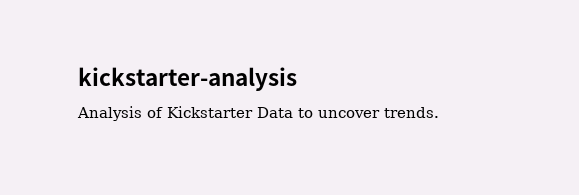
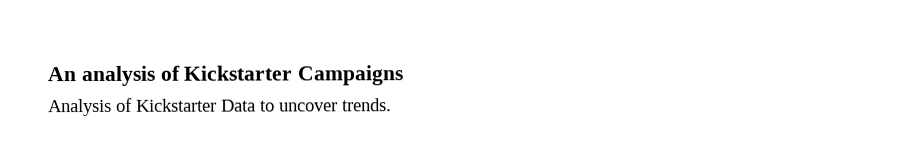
[78,67,297,91] kickstarter-analysis -> [47,65,405,87] An analysis of Kickstarter Campaigns

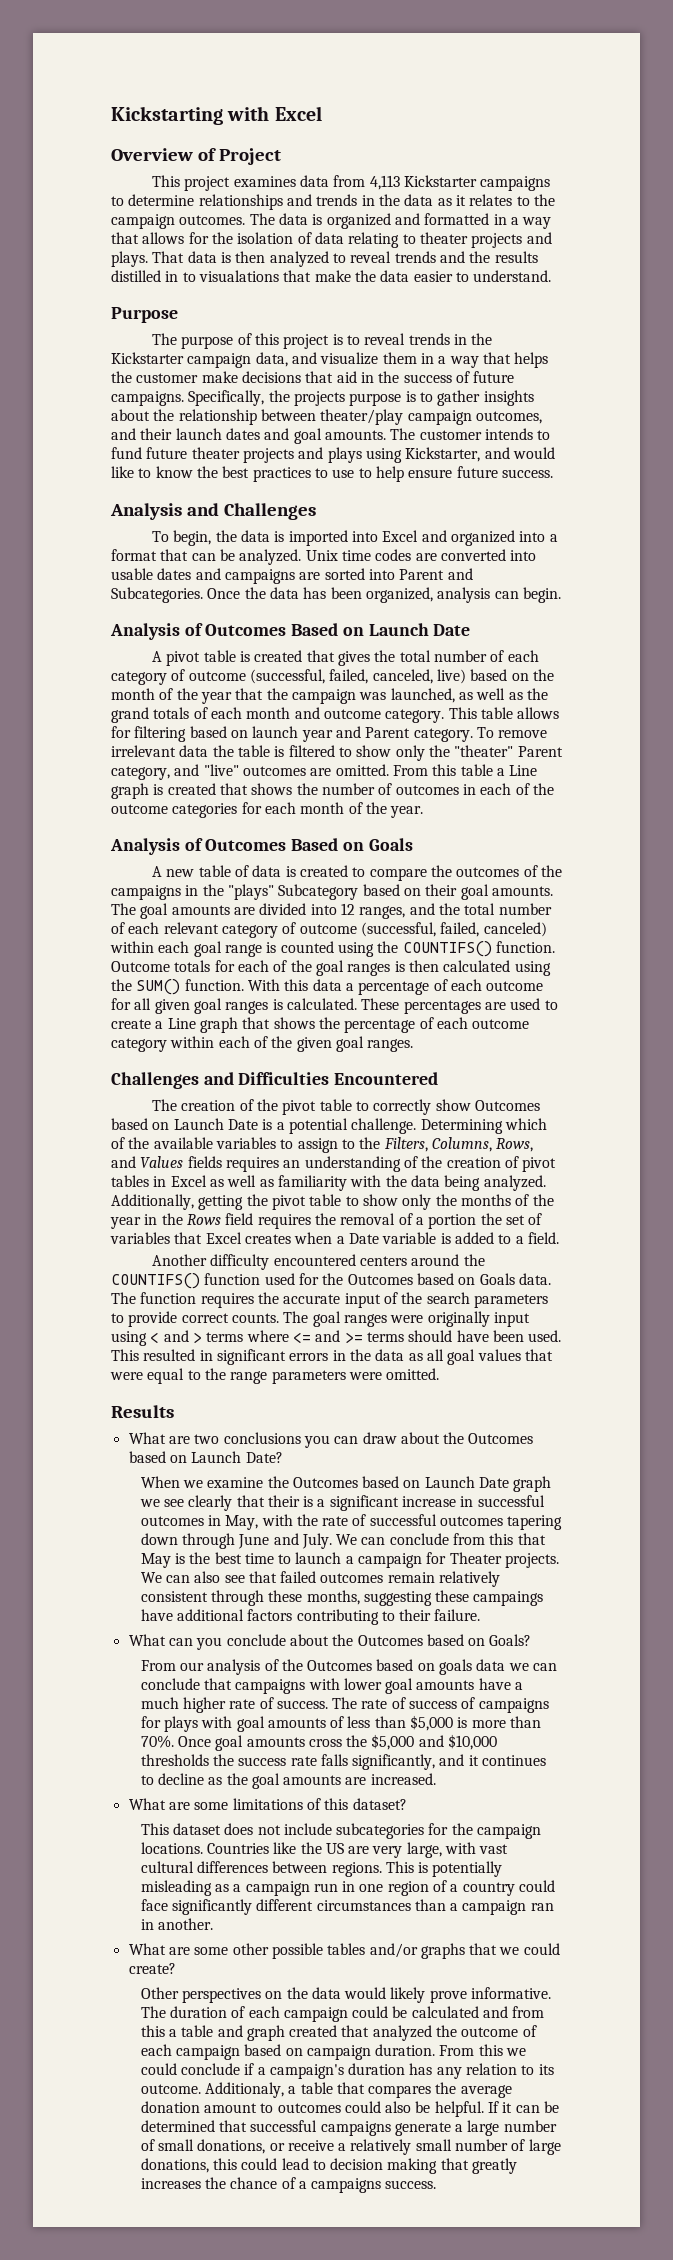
[47,65,405,87] [48,97,392,117] An analysis of Kickstarter Campaigns // Analysis of Kickstarter Data to uncover trends. -> [111,106,322,125] [111,148,281,165] [152,175,551,191] [111,194,555,210] [111,213,552,229] [111,232,552,248] [111,251,538,267] [111,270,552,282] [111,307,178,323] [152,333,493,349] [111,352,549,368] [111,371,515,383] [111,390,534,406] [111,409,542,425] [111,428,551,444] [111,447,555,463] [111,466,553,482] [110,503,316,520] [152,530,558,546] [111,549,537,565] [111,568,473,584] [111,587,561,603] [110,623,471,640] [152,650,539,666] [111,669,554,685] [111,688,548,704] [111,707,560,723] [111,726,548,742] [111,745,563,761] [111,764,538,780] [111,783,554,799] [111,802,424,818] [110,838,413,855] [152,865,562,881] [111,884,553,900] [111,903,552,919] [111,922,547,938] [110,941,555,957] [111,960,551,976] [111,979,544,995] [111,998,558,1014] [111,1017,530,1033] [111,1036,414,1052] [111,1072,439,1089] [152,1099,540,1115] [111,1118,547,1134] [111,1137,534,1153] [111,1156,557,1172] [111,1175,546,1191] [111,1194,554,1210] [110,1213,543,1229] [110,1232,559,1244] [152,1254,485,1270] [111,1273,551,1289] [111,1292,548,1308] [111,1311,530,1327] [111,1330,562,1346] [111,1349,553,1365] [110,1368,440,1384] [111,1405,174,1418] [128,1432,534,1448] [128,1451,283,1463] [140,1476,552,1492] [139,1495,545,1511] [140,1514,563,1530] [140,1533,546,1549] [140,1552,560,1568] [140,1571,501,1587] [140,1590,544,1606] [140,1609,481,1625] [128,1634,532,1650] [140,1659,558,1675] [140,1678,524,1694] [140,1697,549,1713] [140,1715,542,1732] [140,1734,498,1751] [140,1754,547,1770] [140,1773,436,1789] [128,1798,407,1810] [140,1823,542,1839] [140,1842,509,1858] [140,1861,503,1877] [140,1880,556,1896] [140,1899,554,1915] [140,1918,213,1930] [128,1943,560,1959] [128,1963,176,1974] [140,1987,552,2003] [140,2006,545,2022] [140,2025,537,2041] [140,2044,527,2060] [140,2063,554,2079] [140,2082,512,2098] [140,2101,560,2117] [140,2120,557,2136] [140,2139,561,2155] [140,2158,518,2174] [140,2177,437,2193] Kickstarting with Excel // Overview of Project // This project examines data from 4,113 Kickstarter campaigns to determine relationships and trends in the data as it relates to the campaign outcomes. The data is organized and formatted in a way that allows for the isolation of data relating to theater projects and plays. That data is then analyzed to reveal trends and the results distilled in to visualations that make the data easier to understand. // Purpose // The purpose of this project is to reveal trends in the Kickstarter campaign data, and visualize them in a way that helps the customer make decisions that aid in the success of future campaigns. Specifically, the projects purpose is to gather insights about the relationship between theater/play campaign outcomes, and their launch dates and goal amounts. The customer intends to fund future theater projects and plays using Kickstarter, and would like to know the best practices to use to help ensure future success. // Analysis and Challenges // To begin, the data is imported into Excel and organized into a format that can be analyzed. Unix time codes are converted into usable dates and campaigns are sorted into Parent and Subcategories. Once the data has been organized, analysis can begin. // Analysis of Outcomes Based on Launch Date // A pivot table is created that gives the total number of each category of outcome (successful, failed, canceled, live) based on the month of the year that the campaign was launched, as well as the grand totals of each month and outcome category. This table allows for filtering based on launch year and Parent category. To remove irrelevant data the table is filtered to show only the "theater" Parent category, and "live" outcomes are omitted. From this table a Line graph is created that shows the number of outcomes in each of the outcome categories for each month of the year. // Analysis of Outcomes Based on Goals // A new table of data is created to compare the outcomes of the campaigns in the "plays" Subcategory based on their goal amounts. The goal amounts are divided into 12 ranges, and the total number of each relevant category of outcome (successful, failed, canceled) within each goal range is counted using the COUNTIFS() function. Outcome totals for each of the goal ranges is then calculated using the SUM() function. With this data a percentage of each outcome for all given goal ranges is calculated. These percentages are used to create a Line graph that shows the percentage of each outcome category within each of the given goal ranges. // Challenges and Difficulties Encountered // The creation of the pivot table to correctly show Outcomes based on Launch Date is a potential challenge. Determining which of the available variables to assign to the Filters, Columns, Rows, and Values fields requires an understanding of the creation of pivot tables in Excel as well as familiarity with the data being analyzed. Additionally, getting the pivot table to show only the months of the year in the Rows field requires the removal of a portion the set of variables that Excel creates when a Date variable is added to a field. // Another difficulty encountered centers around the COUNTIFS() function used for the Outcomes based on Goals data. The function requires the accurate input of the search parameters to provide correct counts. The goal ranges were originally input using < and > terms where <= and >= terms should have been used. This resulted in significant errors in the data as all goal values that were equal to the range parameters were omitted. // Results // What are two conclusions you can draw about the Outcomes based on Launch Date? // When we examine the Outcomes based on Launch Date graph we see clearly that their is a significant increase in successful outcomes in May, with the rate of successful outcomes tapering down through June and July. We can conclude from this that May is the best time to launch a campaign for Theater projects. We can also see that failed outcomes remain relatively consistent through these months, suggesting these campaings have additional factors contributing to their failure. // What can you conclude about the Outcomes based on Goals? // From our analysis of the Outcomes based on goals data we can conclude that campaigns with lower goal amounts have a much higher rate of success. The rate of success of campaigns for plays with goal amounts of less than $5,000 is more than 70%. Once goal amounts cross the $5,000 and $10,000 thresholds the success rate falls significantly, and it continues to decline as the goal amounts are increased. // What are some limitations of this dataset? // This dataset does not include subcategories for the campaign locations. Countries like the US are very large, with vast cultural differences between regions. This is potentially misleading as a campaign run in one region of a country could face significantly different circumstances than a campaign ran in another. // What are some other possible tables and/or graphs that we could create? // Other perspectives on the data would likely prove informative. The duration of each campaign could be calculated and from this a table and graph created that analyzed the outcome of each campaign based on campaign duration. From this we could conclude if a campaign's duration has any relation to its outcome. Additionaly, a table that compares the average donation amount to outcomes could also be helpful. If it can be determined that successful campaigns generate a large number of small donations, or receive a relatively small number of large donations, this could lead to decision making that greatly increases the chance of a campaigns success.

